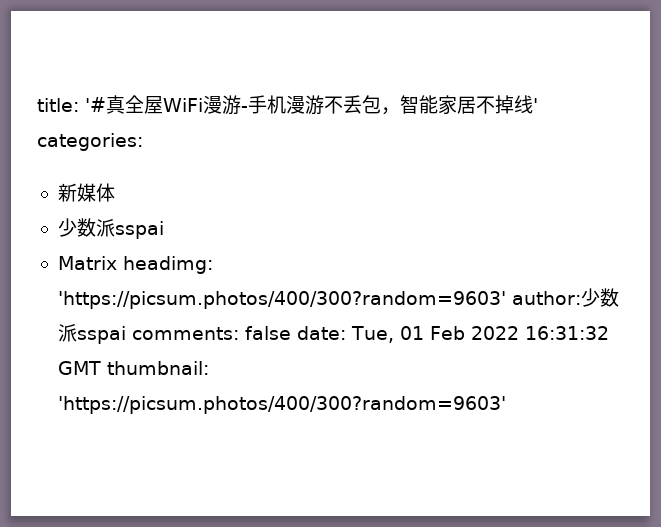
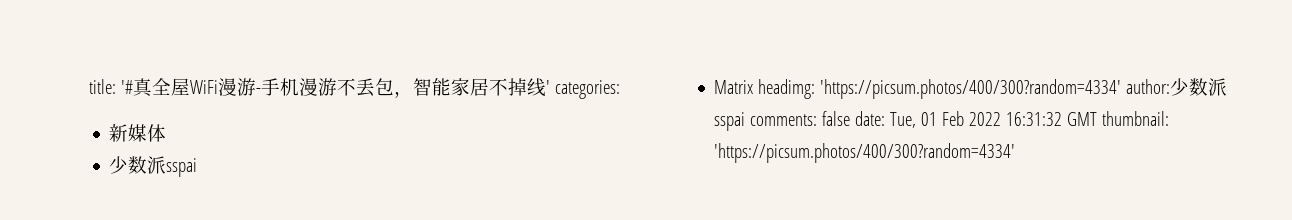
[57,291,506,309] 'https://picsum.photos/400/300?random=9603' -> [820,79,1122,99] 'https://picsum.photos/400/300?random=4334'
[57,396,506,414] 'https://picsum.photos/400/300?random=9603' -> [714,143,1016,163] 'https://picsum.photos/400/300?random=4334'

